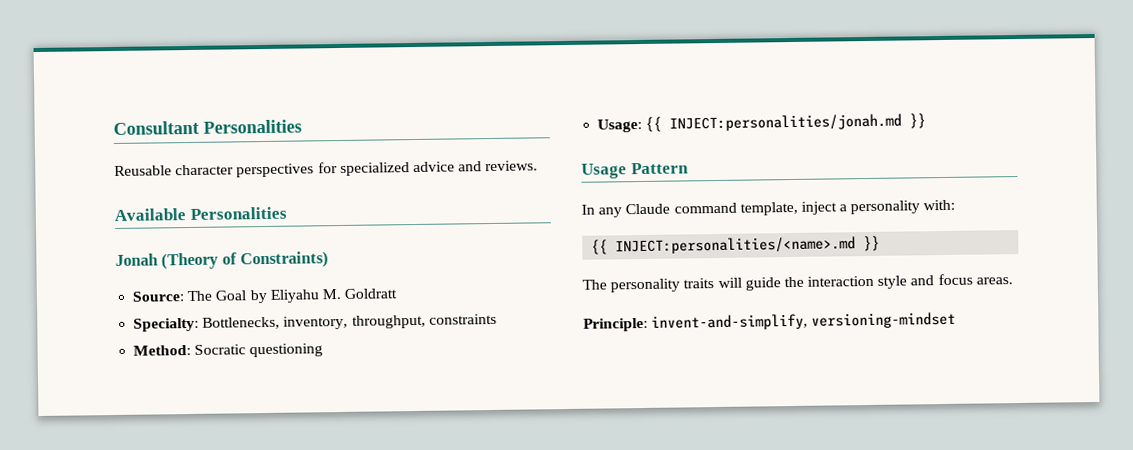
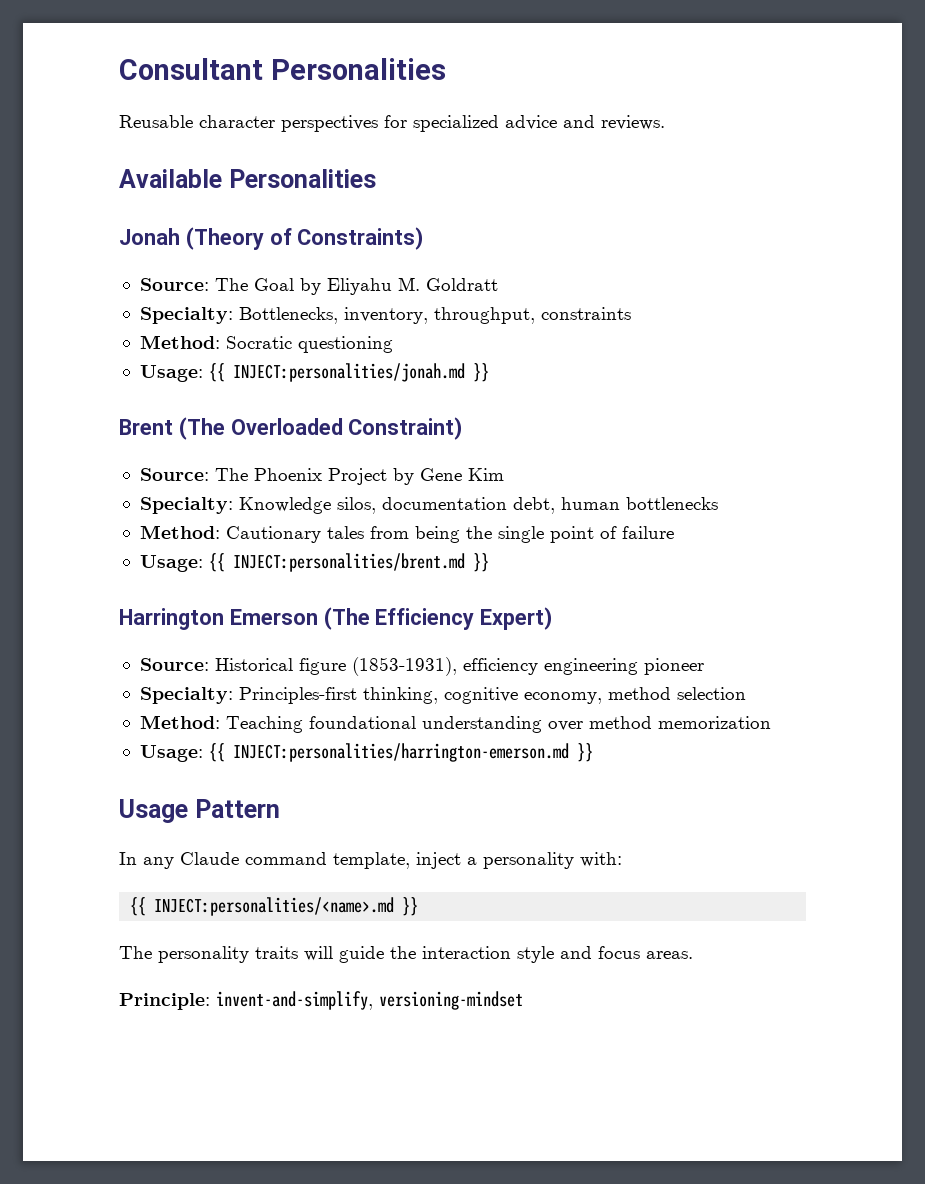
(927, 121) none -> [119,417,463,440] [139,468,504,485] [139,497,718,514] [139,525,674,543] [139,553,489,572] [119,607,553,630] [139,657,704,676] [139,687,746,704] [139,715,771,733] [139,743,593,762] // Brent (The Overloaded Constraint) // Source: The Phoenix Project by Gene Kim // Specialty: Knowledge silos, documentation debt, human bottlenecks // Method: Cautionary tales from being the single point of failure // Usage: {{ INJECT:personalities/brent.md }} // Harrington Emerson (The Efficiency Expert) // Source: Historical figure (1853-1931), efficiency engineering pioneer // Specialty: Principles-first thinking, cognitive economy, method selection // Method: Teaching foundational understanding over method memorization // Usage: {{ INJECT:personalities/harrington-emerson.md }}

